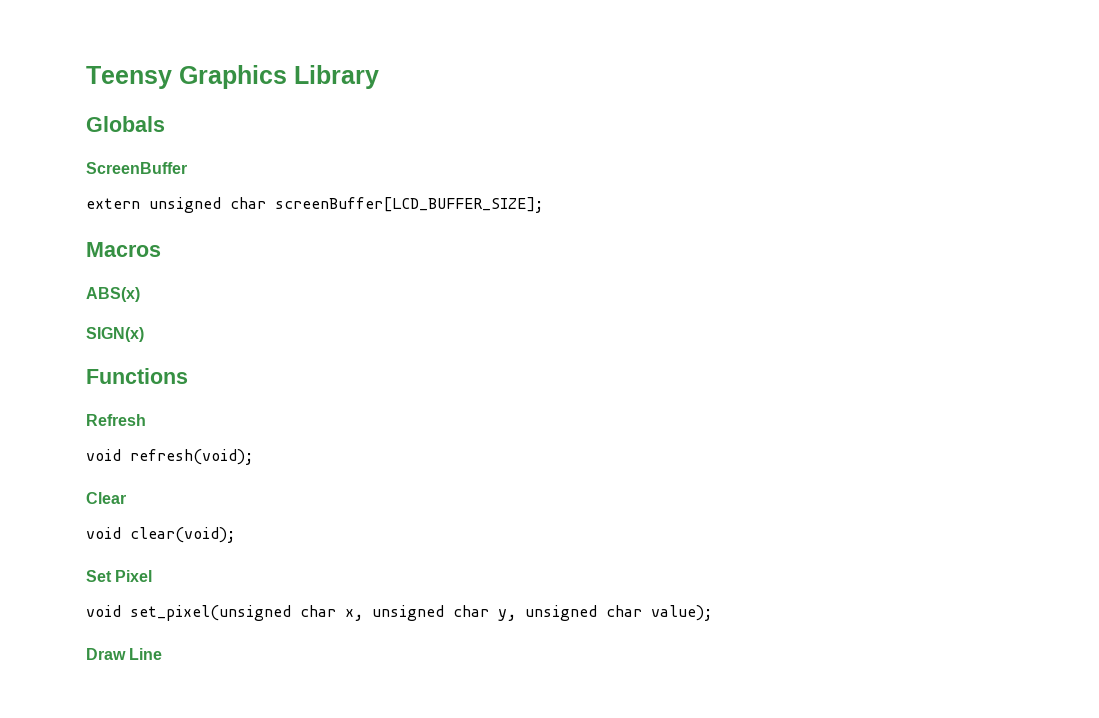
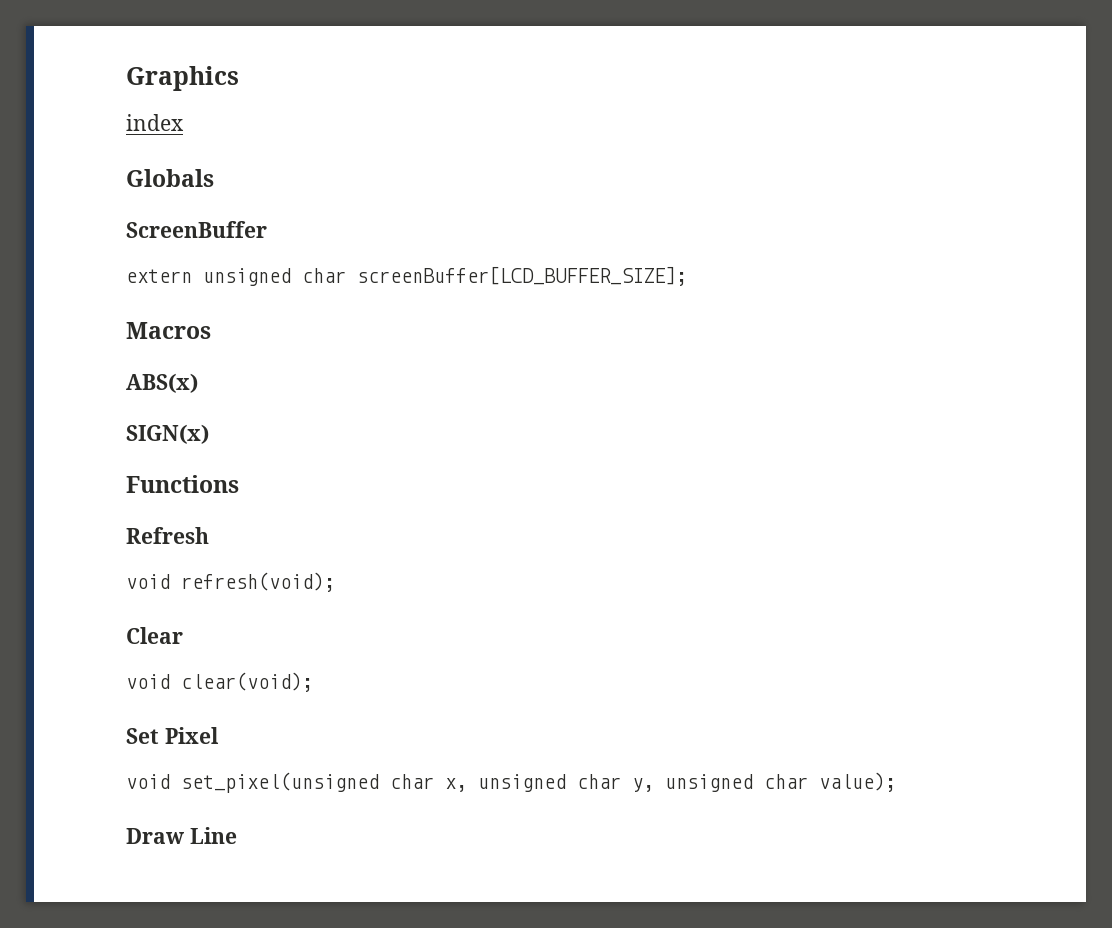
[86,66,172,89] Teensy -> (126, 78) none
[294,65,379,89] Library -> [126,114,184,131] // index

